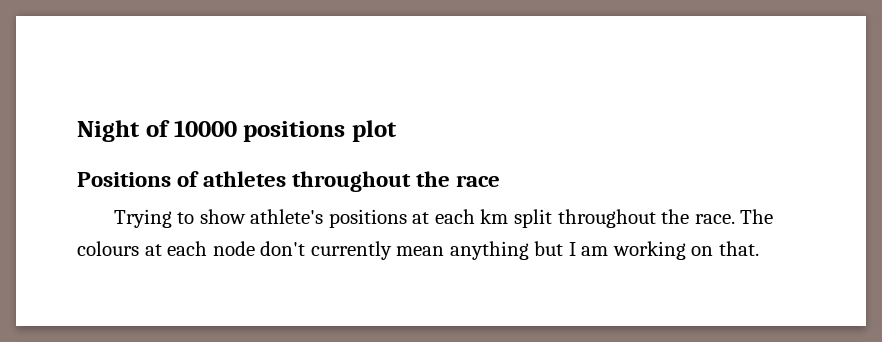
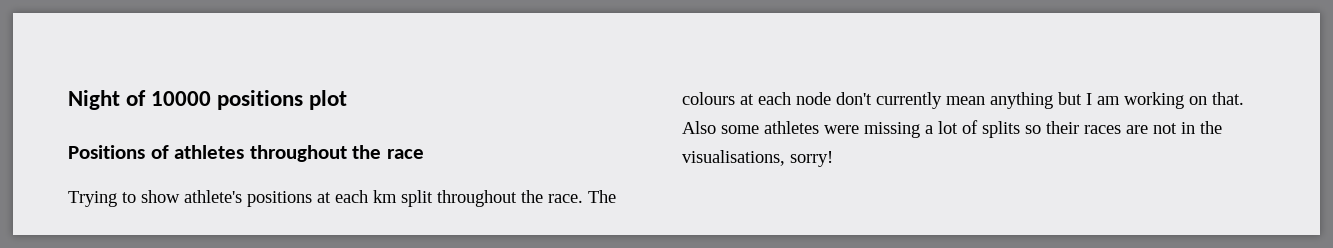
(759, 248) none -> [682,120,1222,138] [682,150,833,167] Also some athletes were missing a lot of splits so their races are not in the visualisations, sorry!

